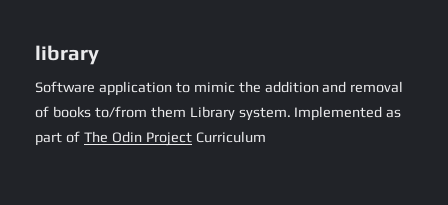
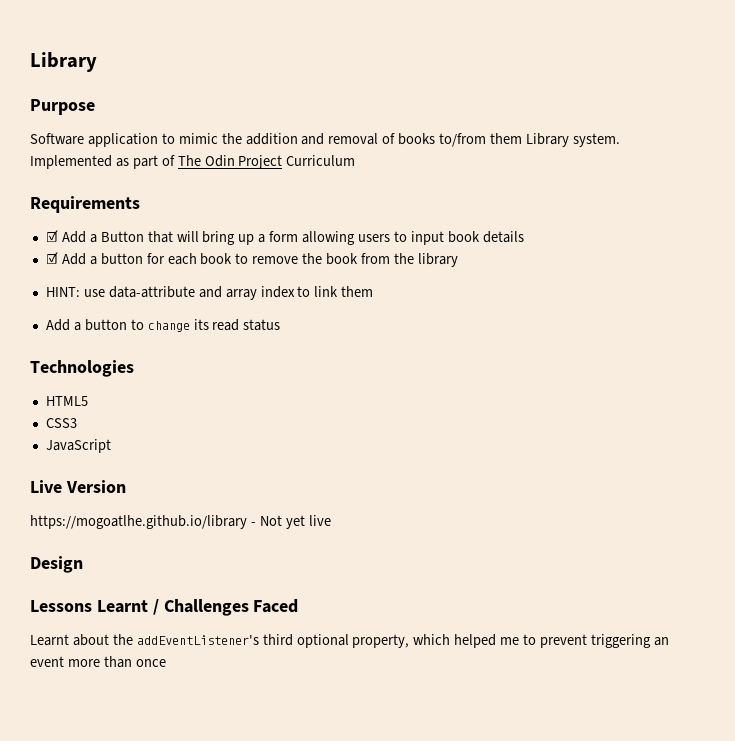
[35,45,99,65] library -> [30,52,97,72] [30,99,95,115] Library // Purpose
(266, 137) none -> [30,196,140,213] [45,230,524,245] [45,252,458,267] [45,286,374,300] [45,319,281,332] [30,360,134,377] [45,396,88,406] [45,418,77,428] [45,439,111,453] [30,480,126,493] [30,515,331,529] [30,556,83,573] [30,599,299,616] [30,634,669,648] [30,656,166,668] // Requirements // ☑ Add a Button that will bring up a form allowing users to input book details // ☑ Add a button for each book to remove the book from the library // HINT: use data-attribute and array index to link them // Add a button to change its read status // Technologies // HTML5 // CSS3 // JavaScript // Live Version // https://mogoatlhe.github.io/library - Not yet live // Design // Lessons Learnt / Challenges Faced // Learnt about the addEventListener's third optional property, which helped me to prevent triggering an event more than once

